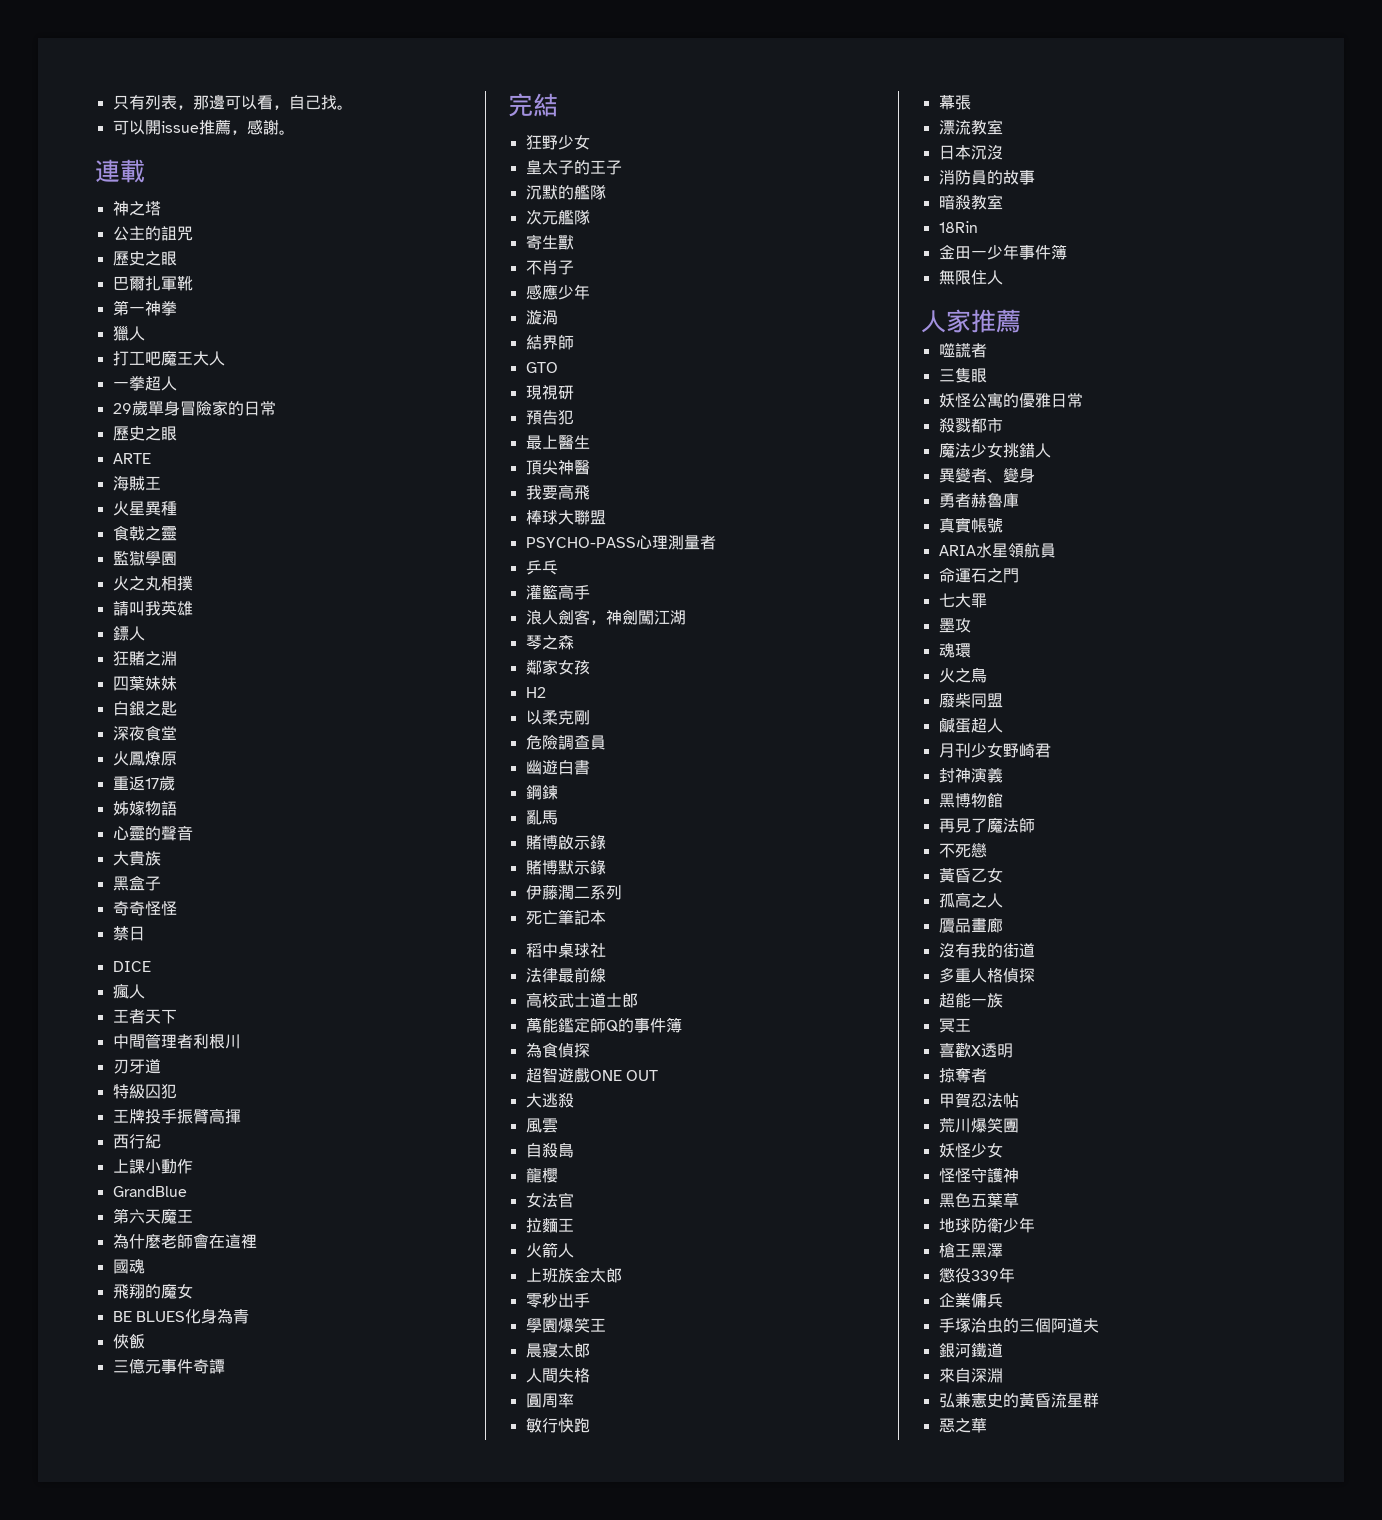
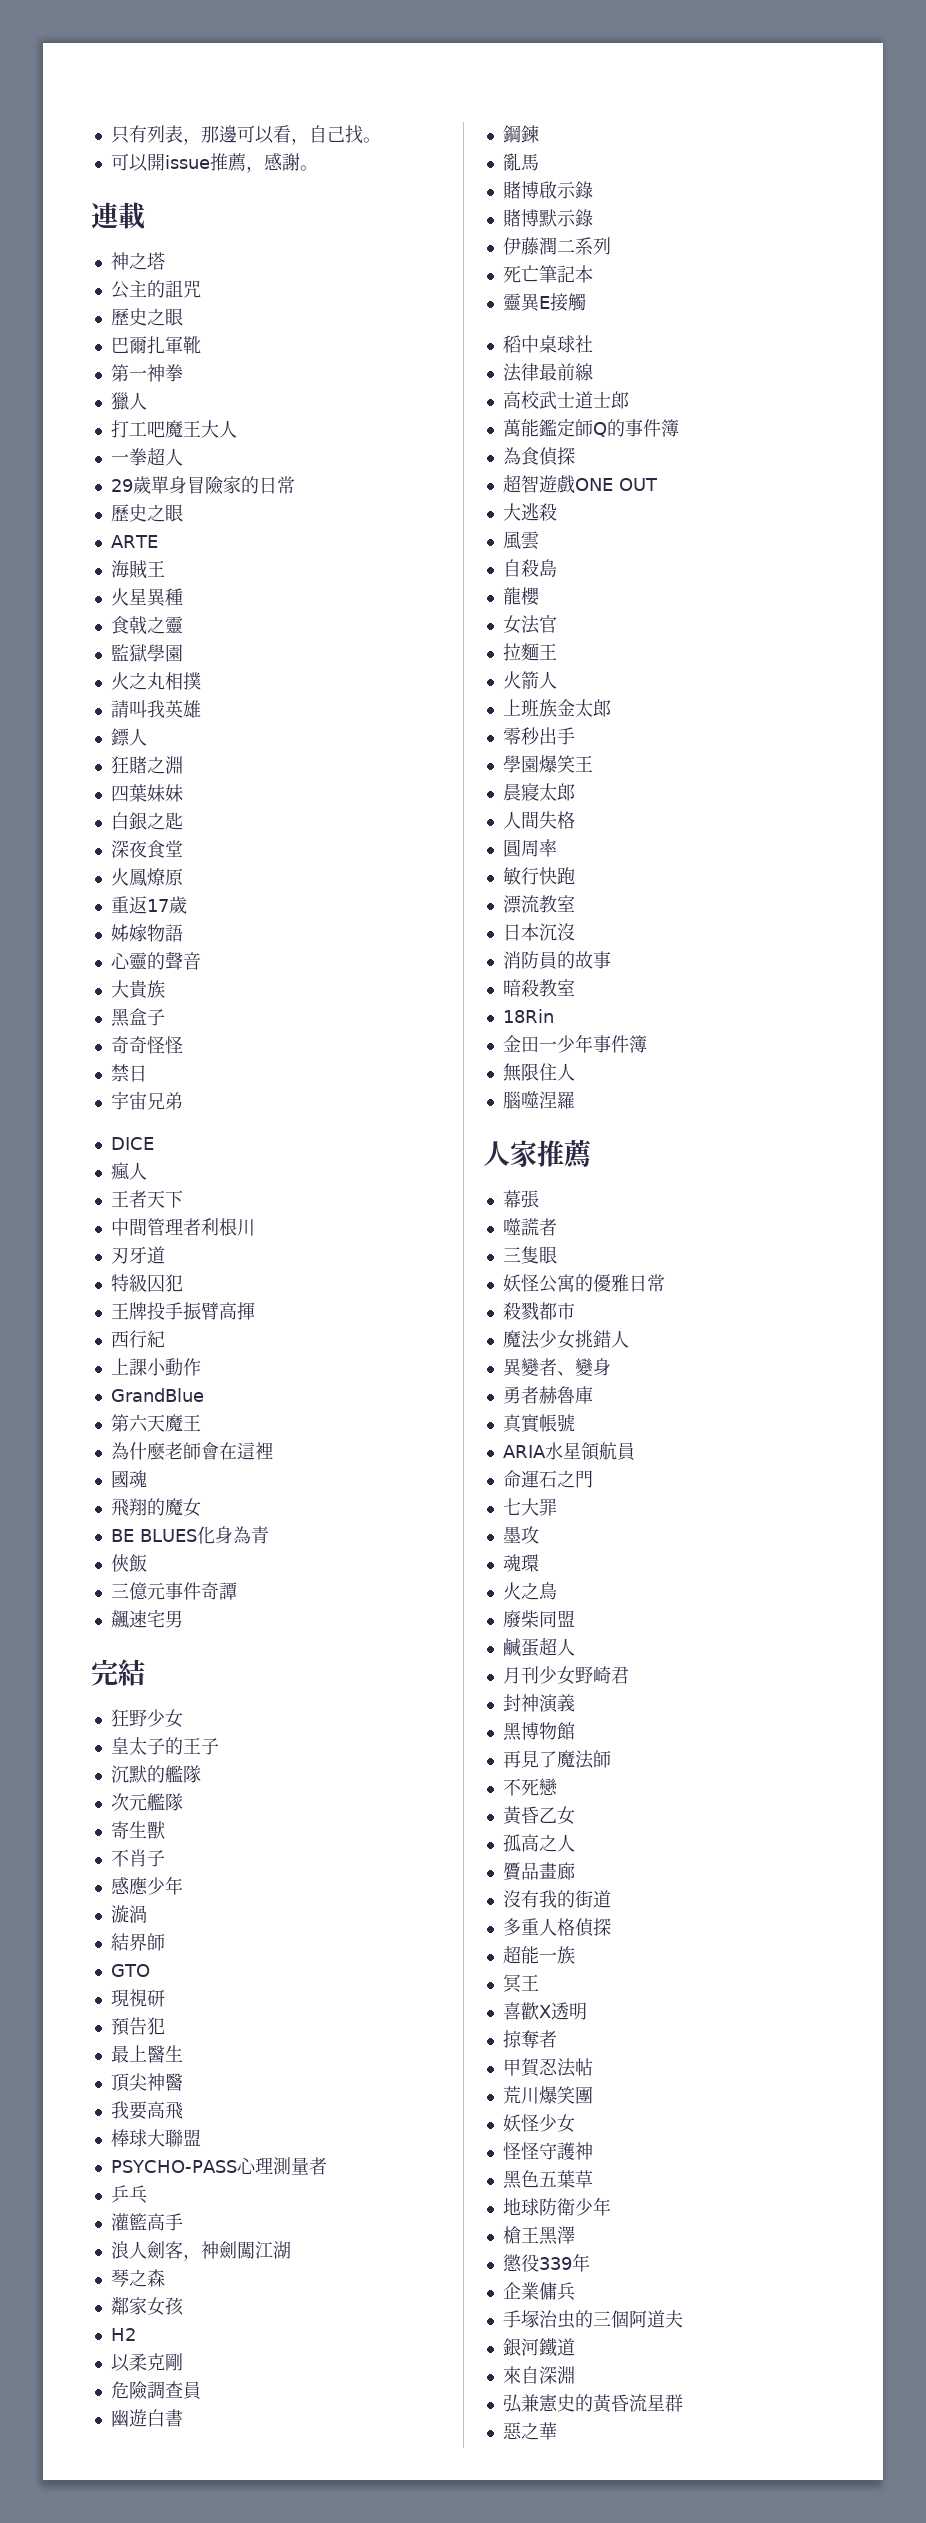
(145, 933) none -> [110,1091,183,1110] // 宇宙兄弟
(225, 1366) none -> [110,1609,183,1629] // 飆速宅男
(606, 917) none -> [502,293,586,312] // 靈異E接觸
[938,95,971,110] // 幕張 -> (575, 876) none
(1003, 277) none -> [502,1091,575,1109] // 腦噬涅羅
(1021, 321) none -> [502,1190,539,1208] // 幕張

